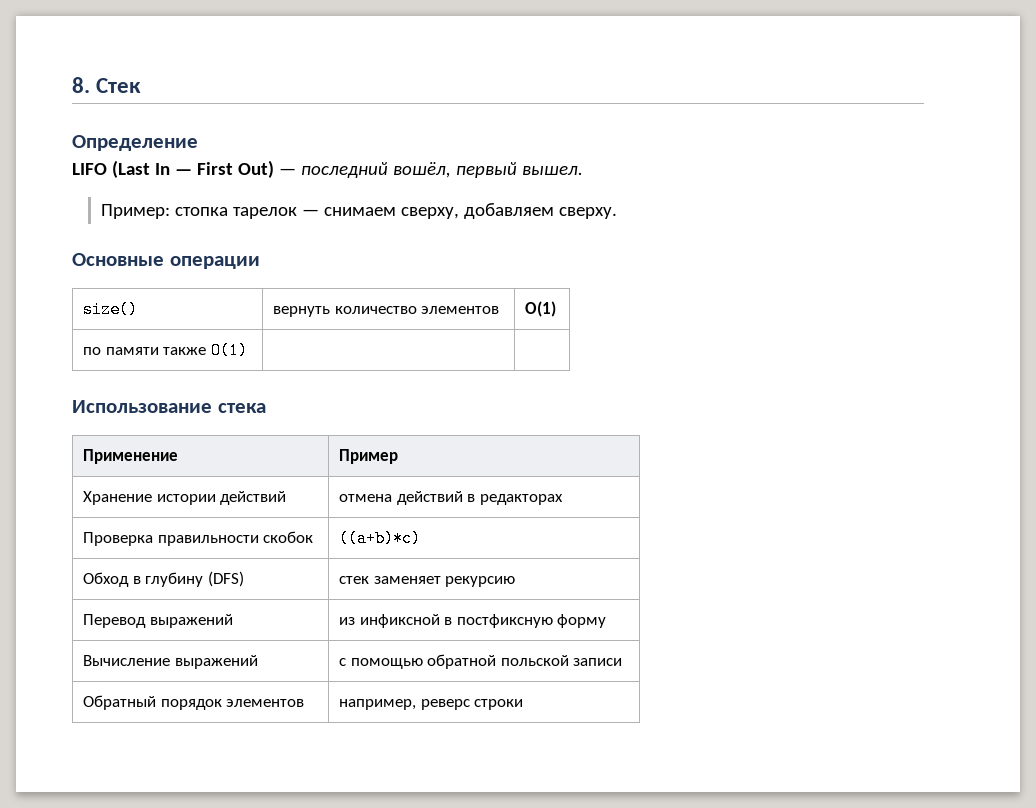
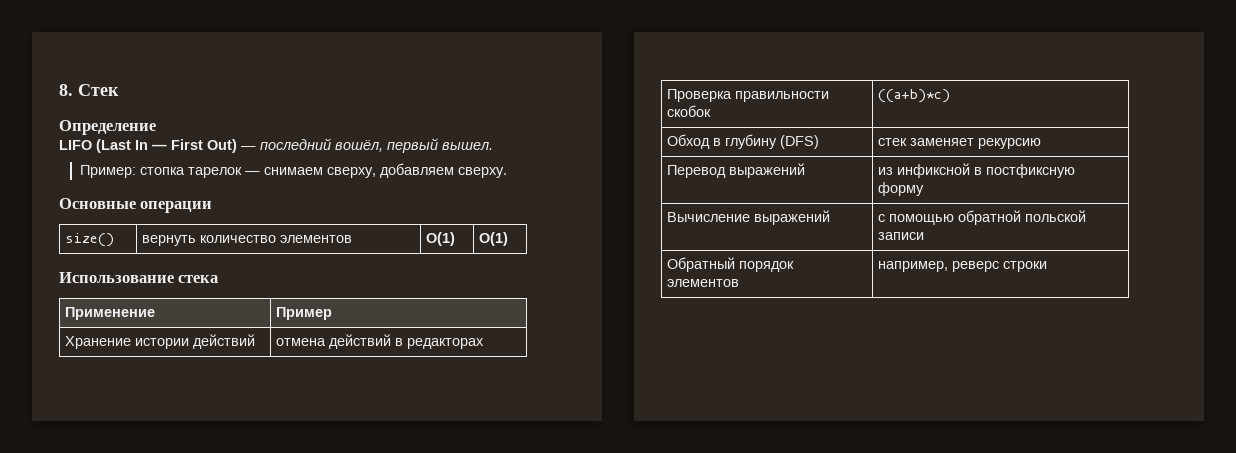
[83,342,248,359] // по памяти также O(1) | | -> [478,232,508,246] | O(1)

